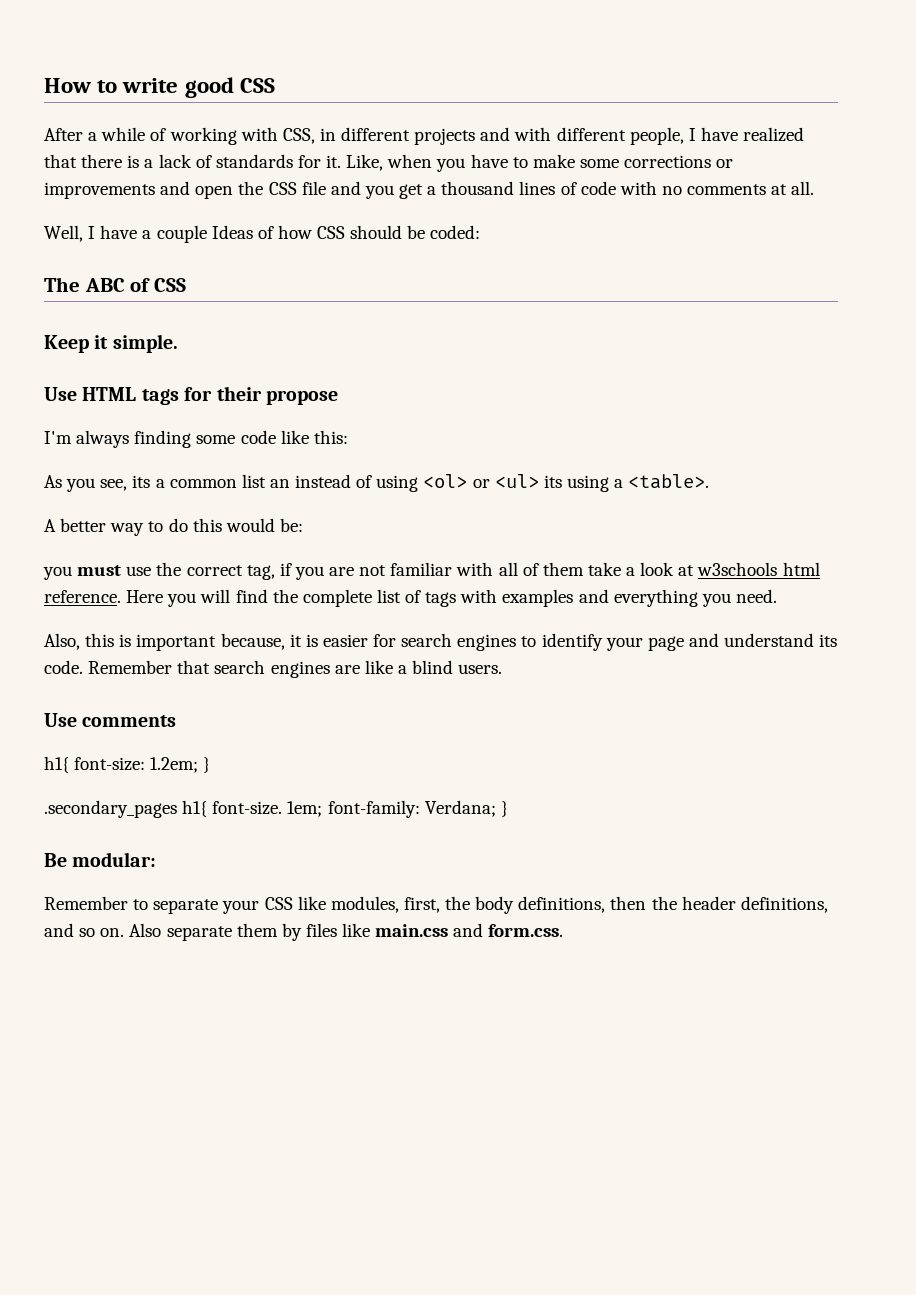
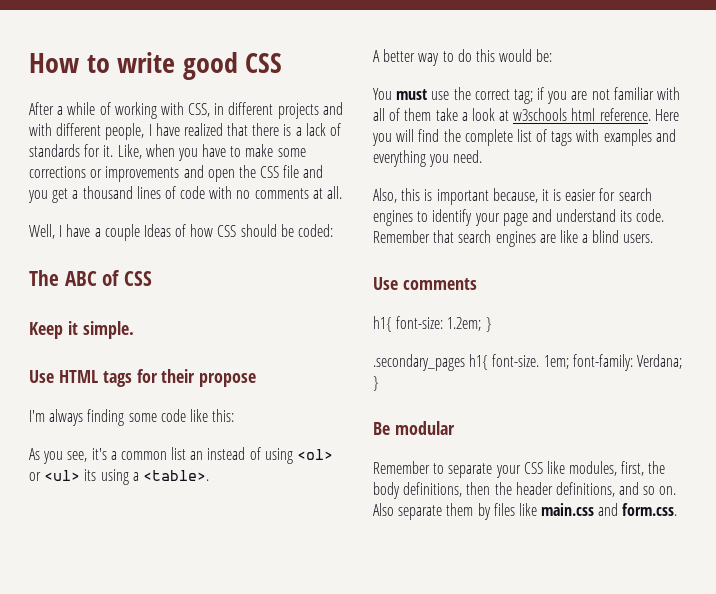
[132,475,151,488] its -> [91,448,107,460] it's
[43,566,72,580] you -> [373,88,392,100] You
[246,565,275,580] tag, -> [513,89,533,104] tag;
[72,852,157,867] modular: -> [394,421,455,435] modular

